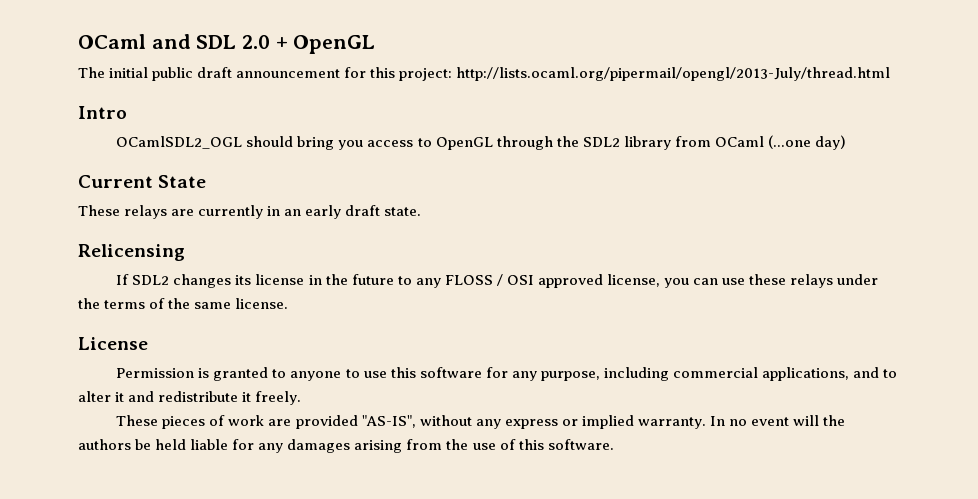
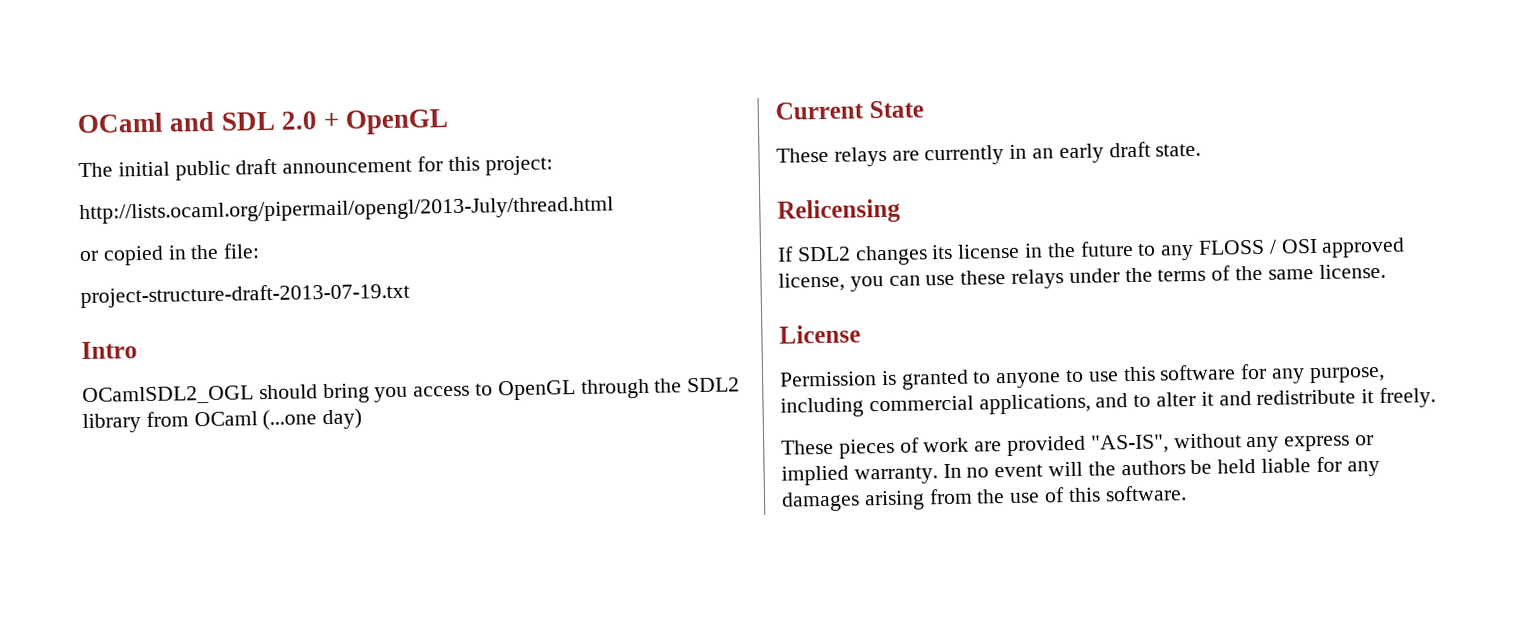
(453, 74) none -> (553, 165) //
(891, 74) none -> [79,243,261,266] [80,282,410,309] // or copied in the file: // project-structure-draft-2013-07-19.txt

